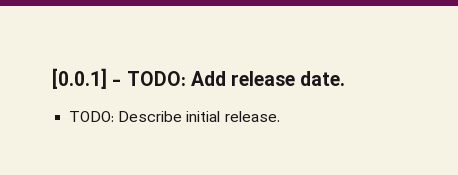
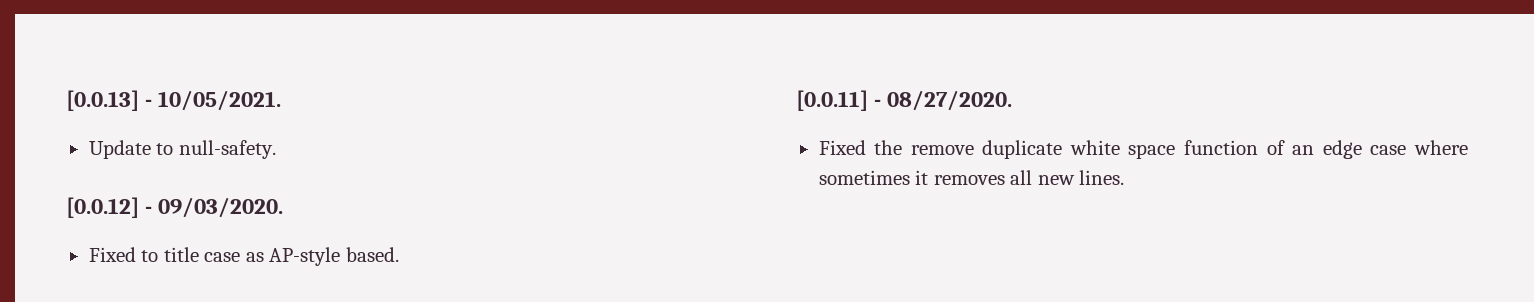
[52,68,346,89] [69,111,280,122] [0.0.1] - TODO: Add release date. // TODO: Describe initial release. -> [66,90,282,111] [88,140,276,159] [66,197,284,218] [88,247,399,266] [796,90,1013,111] [818,140,1468,159] [818,170,1125,185] [0.0.13] - 10/05/2021. // Update to null-safety. // [0.0.12] - 09/03/2020. // Fixed to title case as AP-style based. // [0.0.11] - 08/27/2020. // Fixed the remove duplicate white space function of an edge case where sometimes it removes all new lines.

